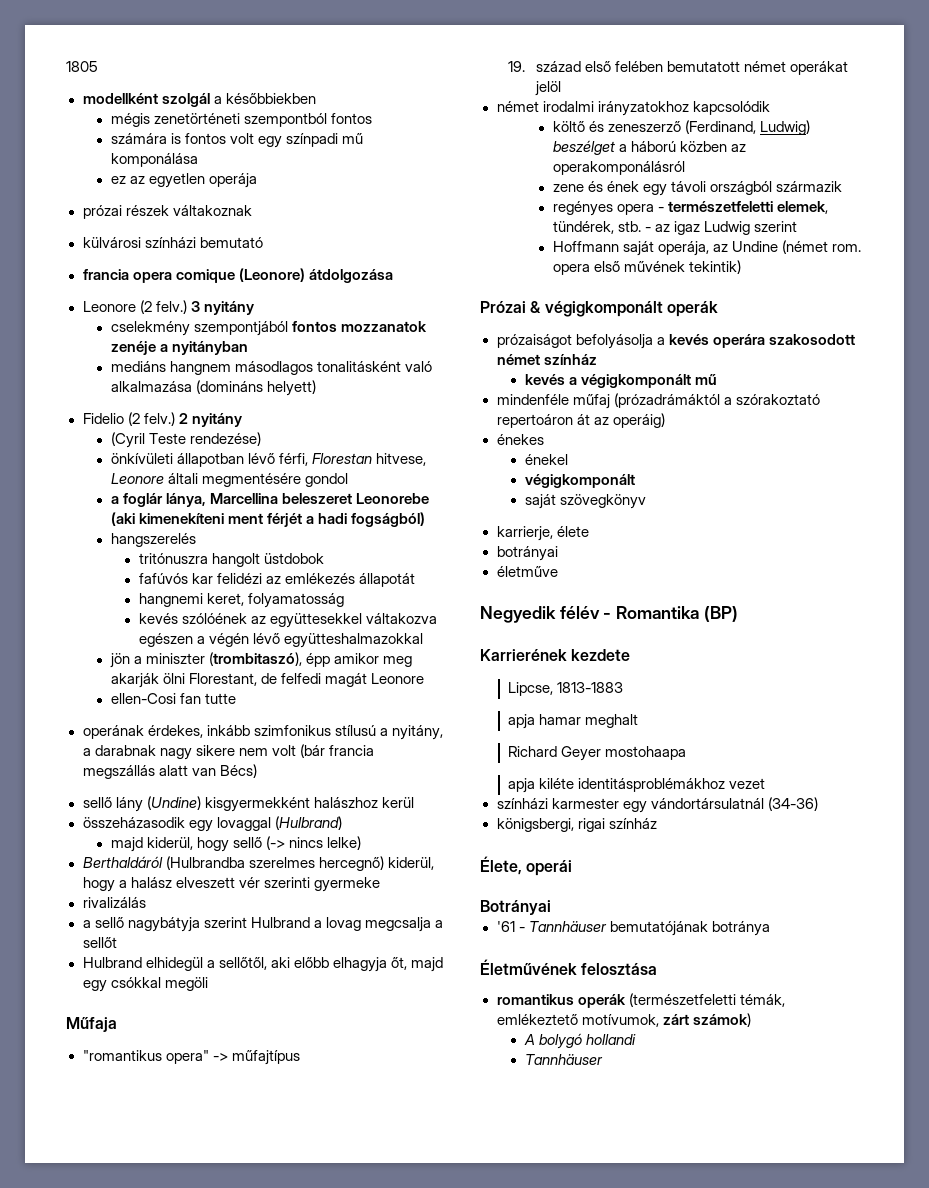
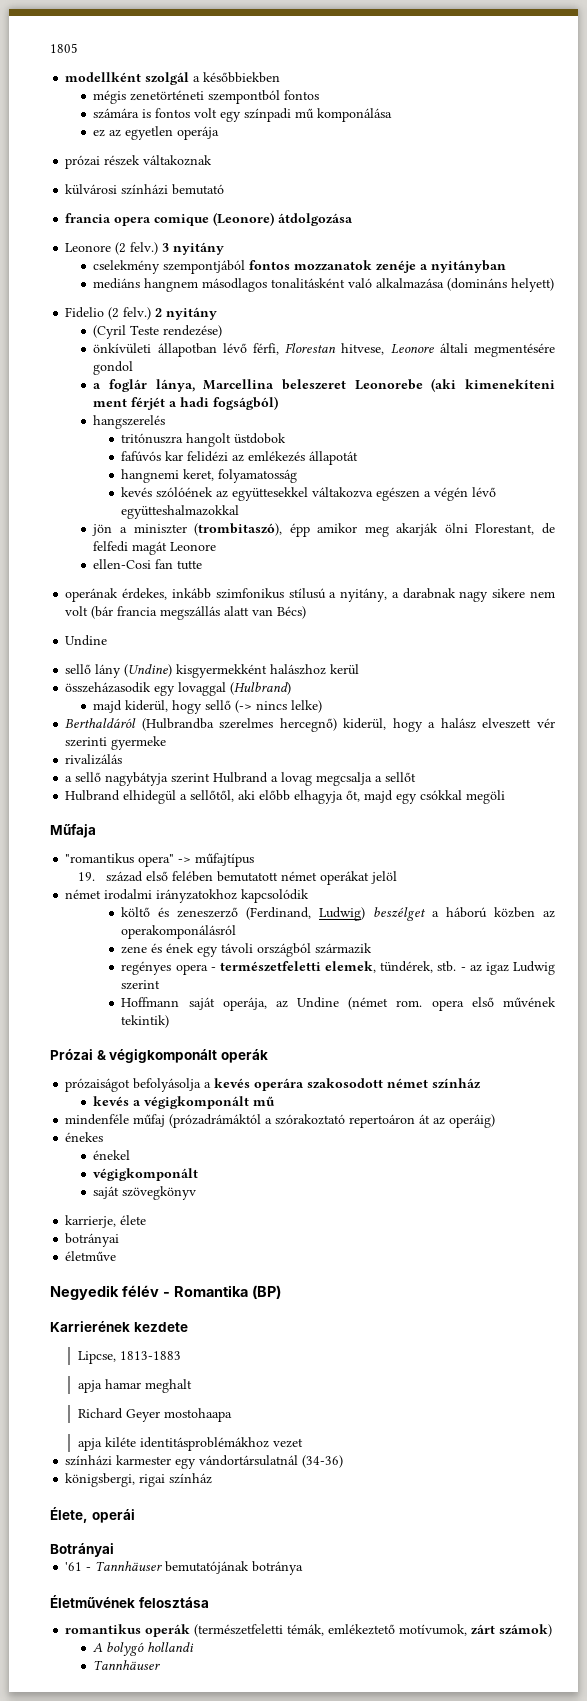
(257, 771) none -> [65,635,108,646] // Undine

